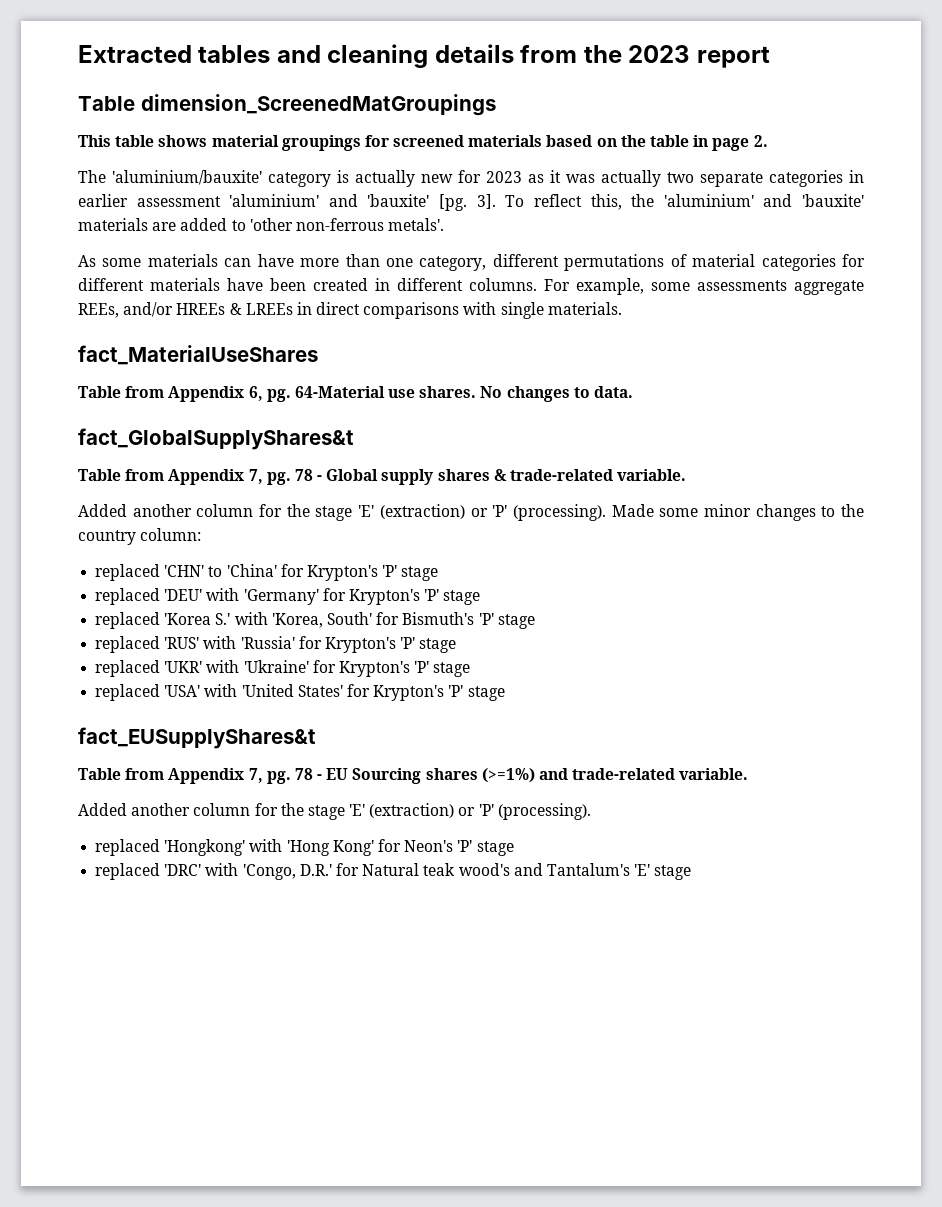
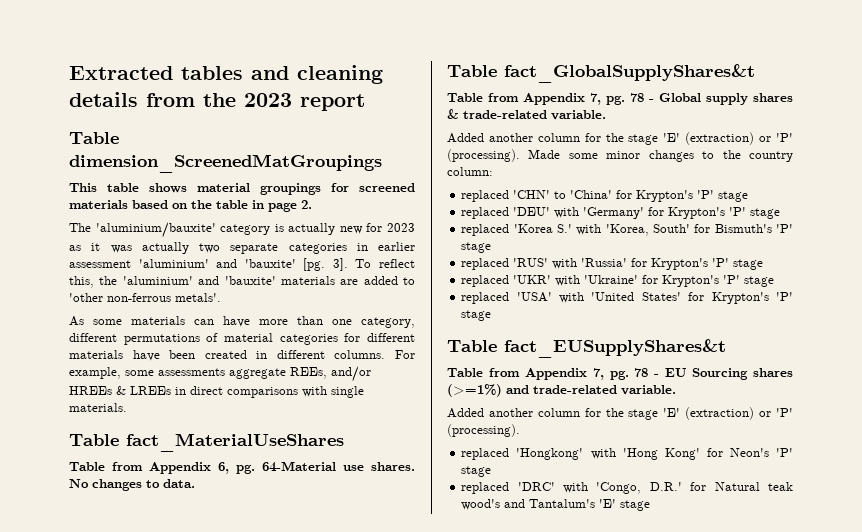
(622, 308) none -> [69,434,119,446] Table
(634, 392) none -> [447,65,497,77] Table
(505, 693) none -> [447,340,497,352] Table

